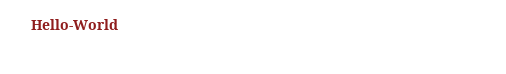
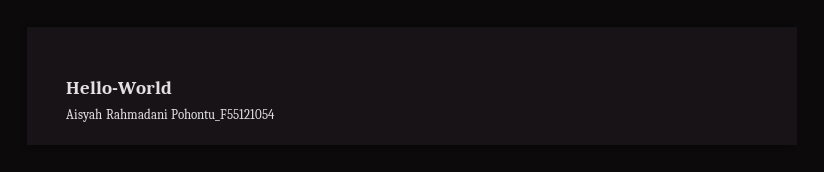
(118, 24) none -> [66,108,276,122] // Aisyah Rahmadani Pohontu_F55121054

